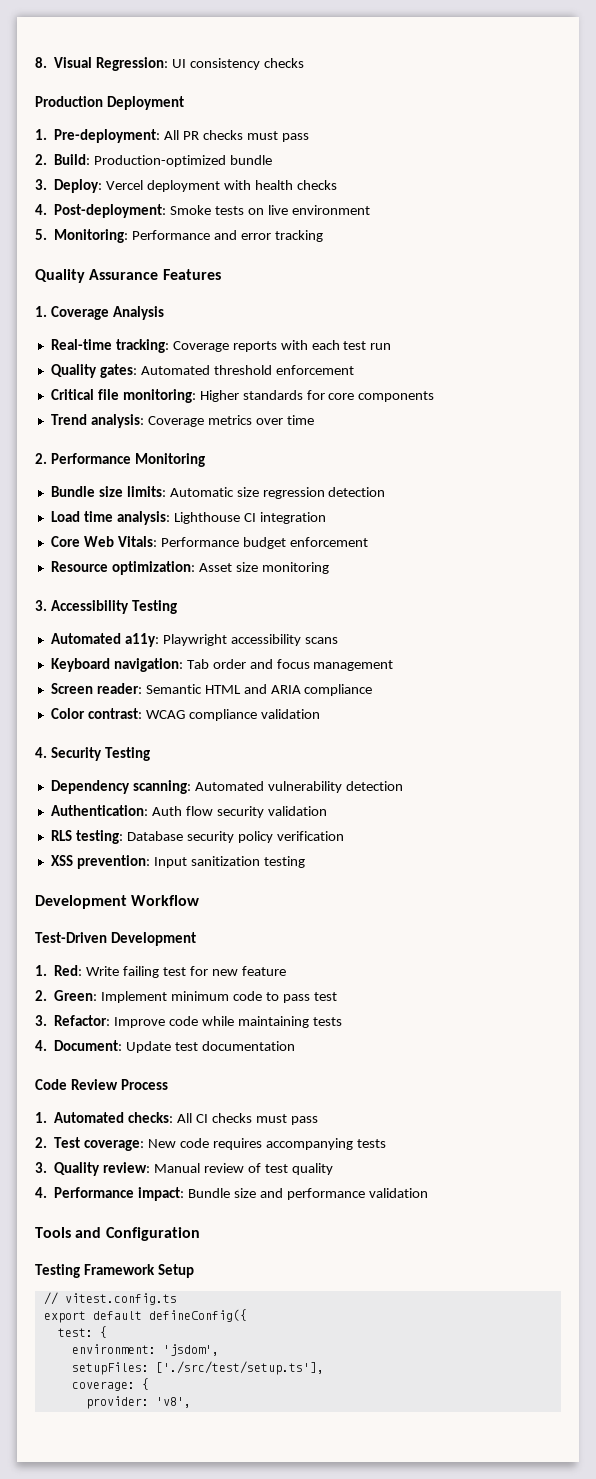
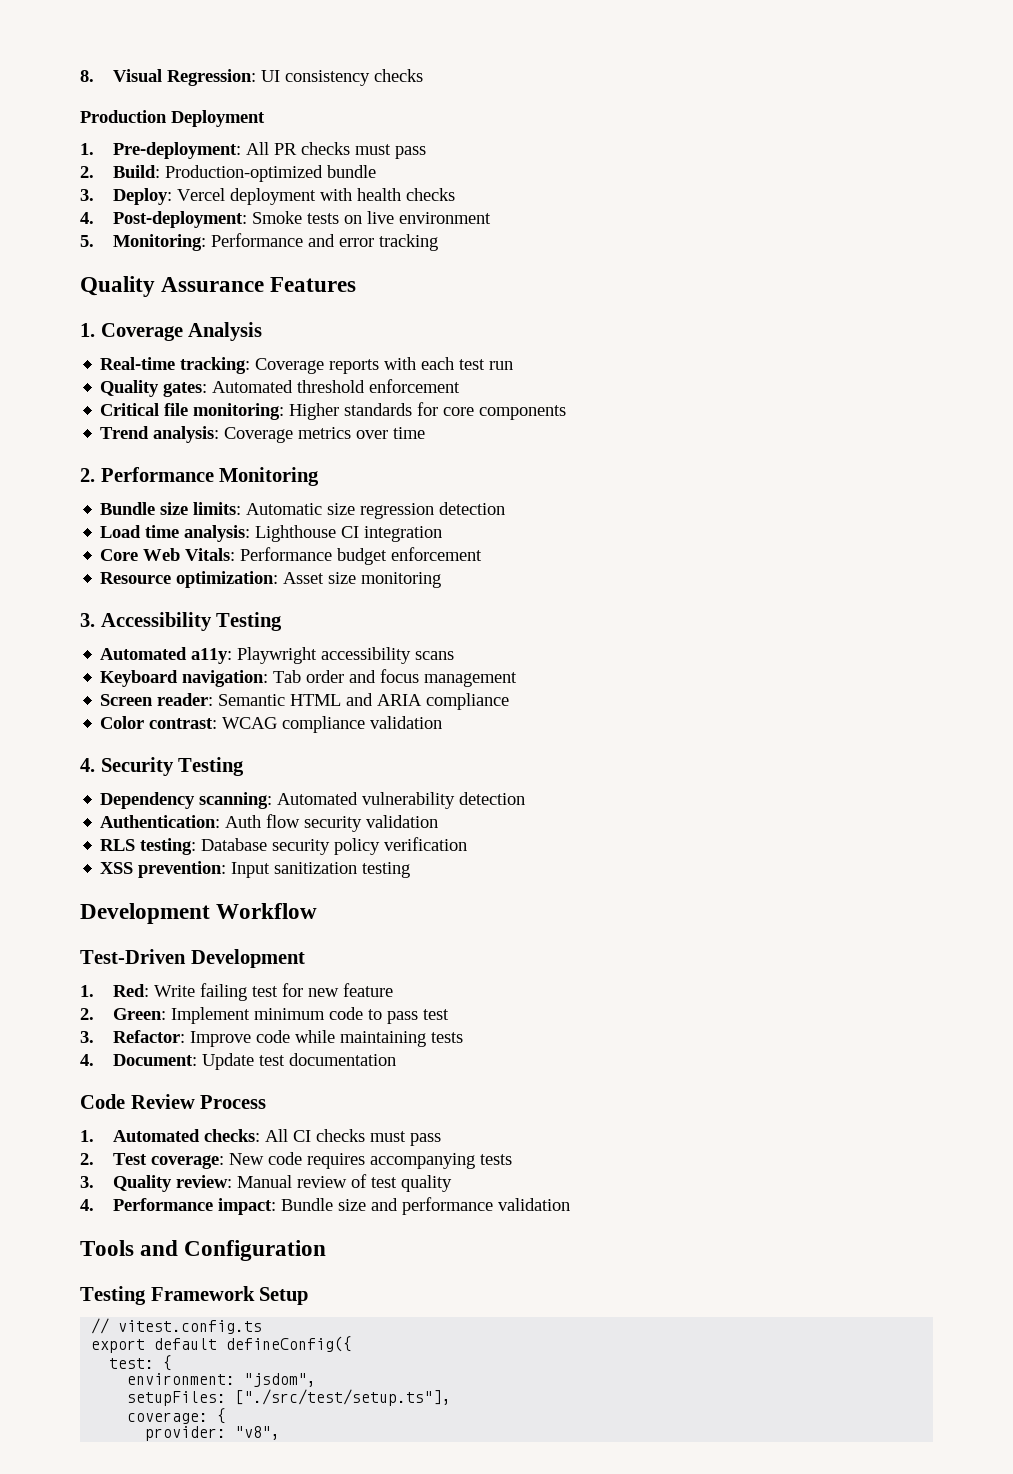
[162,1344,219,1356] 'jsdom', -> [244,1373,317,1387] "jsdom",
[155,1361,324,1375] ['./src/test/setup.ts'], -> [235,1389,452,1406] ["./src/test/setup.ts"],
[155,1397,191,1408] 'v8', -> [235,1426,281,1440] "v8",

